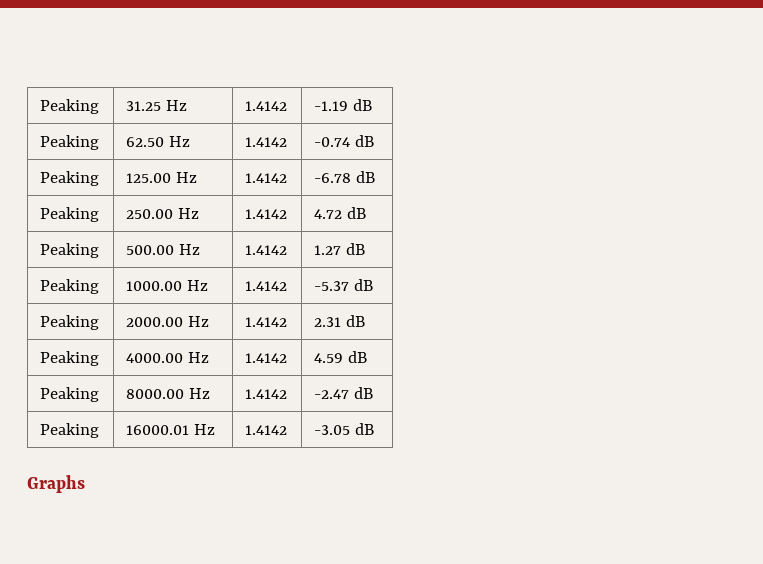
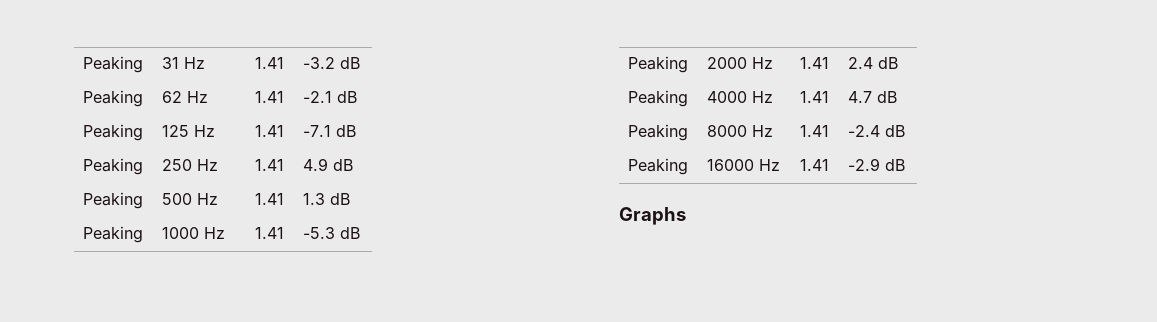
[40,99,100,114] [126,100,188,111] [245,101,288,111] [314,99,373,111] [40,135,100,150] [126,136,191,147] [245,137,288,147] [314,135,375,147] [40,171,100,186] [126,172,198,183] [245,173,288,183] [314,171,376,183] [40,207,100,222] [126,208,200,219] [245,209,288,219] [314,207,367,219] [40,243,100,258] [126,244,201,255] [245,245,288,255] [314,243,366,255] [40,279,100,294] [126,280,209,291] [245,281,288,291] [314,279,374,291] [40,315,100,330] [126,316,210,327] [245,317,288,327] [314,315,366,327] [40,351,100,366] [126,352,210,363] [245,353,288,363] [314,351,368,363] [40,387,100,402] [126,388,211,399] [245,389,288,399] [314,387,374,399] [40,423,100,438] [126,424,216,435] [245,425,288,435] [314,425,351,435] Peaking | 31.25 Hz | 1.4142 | -1.19 dB // Peaking | 62.50 Hz | 1.4142 | -0.74 dB // Peaking | 125.00 Hz | 1.4142 | -6.78 dB // Peaking | 250.00 Hz | 1.4142 | 4.72 dB // Peaking | 500.00 Hz | 1.4142 | 1.27 dB // Peaking | 1000.00 Hz | 1.4142 | -5.37 dB // Peaking | 2000.00 Hz | 1.4142 | 2.31 dB // Peaking | 4000.00 Hz | 1.4142 | 4.59 dB // Peaking | 8000.00 Hz | 1.4142 | -2.47 dB // Peaking | 16000.01 Hz | 1.4142 | -3.05 -> [83,56,144,73] [162,57,206,69] [255,57,285,69] [303,57,361,69] [83,90,144,107] [162,91,209,103] [255,91,285,103] [303,91,358,103] [83,124,144,141] [162,125,216,137] [255,125,285,137] [303,125,357,137] [83,158,144,175] [162,159,219,171] [255,159,285,171] [303,158,354,171] [83,192,144,209] [162,193,219,205] [255,193,285,205] [303,193,351,205] [83,226,144,243] [162,227,226,239] [255,227,285,239] [303,227,361,239] [628,56,689,73] [707,57,774,69] [800,57,830,69] [848,57,899,69] [628,90,689,107] [707,91,774,103] [800,91,830,103] [848,91,898,103] [628,124,689,141] [707,125,774,137] [800,125,830,137] [848,125,906,137] [628,158,689,175] [707,159,781,171] [800,159,830,171] [848,158,881,171] Peaking | 31 Hz | 1.41 | -3.2 dB // Peaking | 62 Hz | 1.41 | -2.1 dB // Peaking | 125 Hz | 1.41 | -7.1 dB // Peaking | 250 Hz | 1.41 | 4.9 dB // Peaking | 500 Hz | 1.41 | 1.3 dB // Peaking | 1000 Hz | 1.41 | -5.3 dB // Peaking | 2000 Hz | 1.41 | 2.4 dB // Peaking | 4000 Hz | 1.41 | 4.7 dB // Peaking | 8000 Hz | 1.41 | -2.4 dB // Peaking | 16000 Hz | 1.41 | -2.9

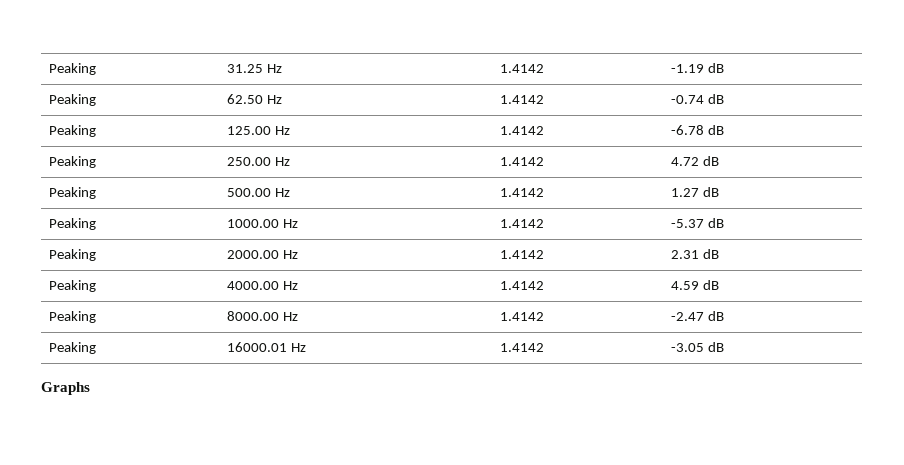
[83,56,144,73] [162,57,206,69] [255,57,285,69] [303,57,361,69] [83,90,144,107] [162,91,209,103] [255,91,285,103] [303,91,358,103] [83,124,144,141] [162,125,216,137] [255,125,285,137] [303,125,357,137] [83,158,144,175] [162,159,219,171] [255,159,285,171] [303,158,354,171] [83,192,144,209] [162,193,219,205] [255,193,285,205] [303,193,351,205] [83,226,144,243] [162,227,226,239] [255,227,285,239] [303,227,361,239] [628,56,689,73] [707,57,774,69] [800,57,830,69] [848,57,899,69] [628,90,689,107] [707,91,774,103] [800,91,830,103] [848,91,898,103] [628,124,689,141] [707,125,774,137] [800,125,830,137] [848,125,906,137] [628,158,689,175] [707,159,781,171] [800,159,830,171] [848,158,881,171] Peaking | 31 Hz | 1.41 | -3.2 dB // Peaking | 62 Hz | 1.41 | -2.1 dB // Peaking | 125 Hz | 1.41 | -7.1 dB // Peaking | 250 Hz | 1.41 | 4.9 dB // Peaking | 500 Hz | 1.41 | 1.3 dB // Peaking | 1000 Hz | 1.41 | -5.3 dB // Peaking | 2000 Hz | 1.41 | 2.4 dB // Peaking | 4000 Hz | 1.41 | 4.7 dB // Peaking | 8000 Hz | 1.41 | -2.4 dB // Peaking | 16000 Hz | 1.41 | -2.9 -> [48,63,96,75] [226,64,282,73] [499,64,544,73] [670,63,724,73] [48,94,96,106] [226,94,282,104] [499,95,544,104] [670,94,724,104] [48,125,96,137] [226,126,290,135] [499,126,544,135] [670,125,724,135] [48,156,96,168] [226,157,290,166] [499,157,544,166] [670,156,719,166] [48,187,96,199] [226,188,290,197] [499,188,544,197] [670,187,719,197] [48,218,96,230] [226,219,298,228] [499,219,544,228] [670,218,724,228] [48,249,96,261] [226,250,298,259] [499,250,544,259] [670,249,719,259] [48,280,96,292] [226,281,298,290] [499,281,544,290] [670,280,719,290] [48,311,96,323] [226,311,298,321] [499,312,544,321] [670,311,724,321] [48,342,96,354] [226,342,306,352] [499,343,544,352] [670,343,704,352] Peaking | 31.25 Hz | 1.4142 | -1.19 dB // Peaking | 62.50 Hz | 1.4142 | -0.74 dB // Peaking | 125.00 Hz | 1.4142 | -6.78 dB // Peaking | 250.00 Hz | 1.4142 | 4.72 dB // Peaking | 500.00 Hz | 1.4142 | 1.27 dB // Peaking | 1000.00 Hz | 1.4142 | -5.37 dB // Peaking | 2000.00 Hz | 1.4142 | 2.31 dB // Peaking | 4000.00 Hz | 1.4142 | 4.59 dB // Peaking | 8000.00 Hz | 1.4142 | -2.47 dB // Peaking | 16000.01 Hz | 1.4142 | -3.05

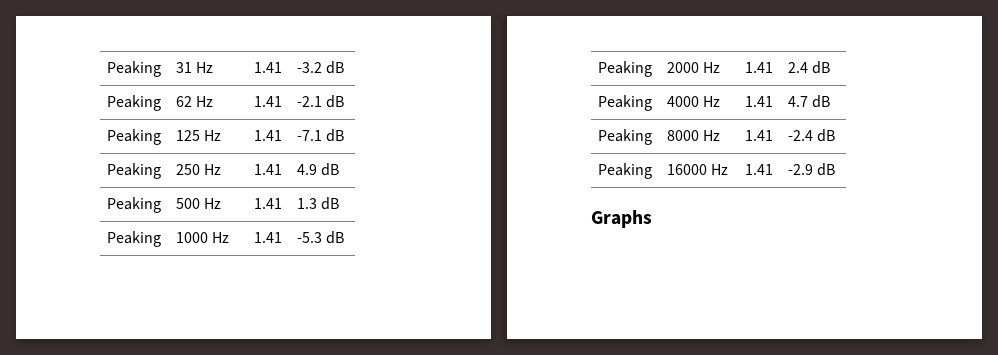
[48,63,96,75] [226,64,282,73] [499,64,544,73] [670,63,724,73] [48,94,96,106] [226,94,282,104] [499,95,544,104] [670,94,724,104] [48,125,96,137] [226,126,290,135] [499,126,544,135] [670,125,724,135] [48,156,96,168] [226,157,290,166] [499,157,544,166] [670,156,719,166] [48,187,96,199] [226,188,290,197] [499,188,544,197] [670,187,719,197] [48,218,96,230] [226,219,298,228] [499,219,544,228] [670,218,724,228] [48,249,96,261] [226,250,298,259] [499,250,544,259] [670,249,719,259] [48,280,96,292] [226,281,298,290] [499,281,544,290] [670,280,719,290] [48,311,96,323] [226,311,298,321] [499,312,544,321] [670,311,724,321] [48,342,96,354] [226,342,306,352] [499,343,544,352] [670,343,704,352] Peaking | 31.25 Hz | 1.4142 | -1.19 dB // Peaking | 62.50 Hz | 1.4142 | -0.74 dB // Peaking | 125.00 Hz | 1.4142 | -6.78 dB // Peaking | 250.00 Hz | 1.4142 | 4.72 dB // Peaking | 500.00 Hz | 1.4142 | 1.27 dB // Peaking | 1000.00 Hz | 1.4142 | -5.37 dB // Peaking | 2000.00 Hz | 1.4142 | 2.31 dB // Peaking | 4000.00 Hz | 1.4142 | 4.59 dB // Peaking | 8000.00 Hz | 1.4142 | -2.47 dB // Peaking | 16000.01 Hz | 1.4142 | -3.05 -> [107,61,162,77] [176,62,214,73] [254,62,283,73] [297,61,345,74] [107,95,162,111] [176,96,214,107] [254,96,283,107] [297,95,345,108] [107,129,162,145] [176,130,222,141] [254,130,283,141] [297,129,345,142] [107,163,162,179] [176,164,222,175] [254,164,283,175] [297,163,340,176] [107,197,162,213] [176,198,222,209] [254,198,283,209] [297,197,340,210] [107,231,162,247] [176,232,230,243] [254,232,283,243] [297,231,345,244] [598,61,653,77] [667,62,721,73] [745,62,774,73] [788,61,831,74] [598,95,653,111] [667,96,721,107] [745,96,774,107] [788,95,831,108] [598,129,653,145] [667,130,721,141] [745,130,774,141] [788,129,836,142] [598,163,653,179] [667,164,729,175] [745,164,774,175] [788,164,814,175] Peaking | 31 Hz | 1.41 | -3.2 dB // Peaking | 62 Hz | 1.41 | -2.1 dB // Peaking | 125 Hz | 1.41 | -7.1 dB // Peaking | 250 Hz | 1.41 | 4.9 dB // Peaking | 500 Hz | 1.41 | 1.3 dB // Peaking | 1000 Hz | 1.41 | -5.3 dB // Peaking | 2000 Hz | 1.41 | 2.4 dB // Peaking | 4000 Hz | 1.41 | 4.7 dB // Peaking | 8000 Hz | 1.41 | -2.4 dB // Peaking | 16000 Hz | 1.41 | -2.9

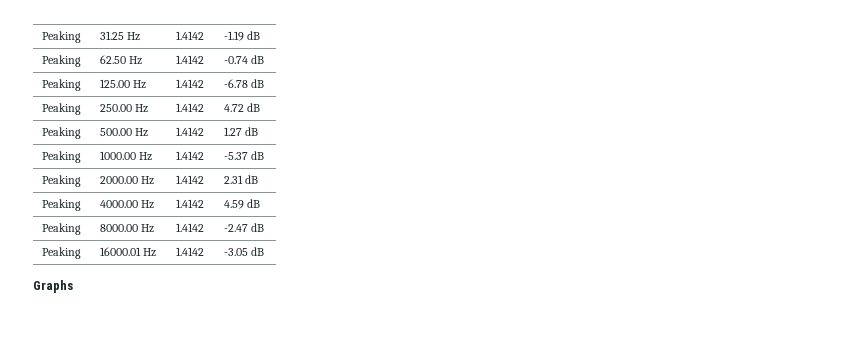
[107,61,162,77] [176,62,214,73] [254,62,283,73] [297,61,345,74] [107,95,162,111] [176,96,214,107] [254,96,283,107] [297,95,345,108] [107,129,162,145] [176,130,222,141] [254,130,283,141] [297,129,345,142] [107,163,162,179] [176,164,222,175] [254,164,283,175] [297,163,340,176] [107,197,162,213] [176,198,222,209] [254,198,283,209] [297,197,340,210] [107,231,162,247] [176,232,230,243] [254,232,283,243] [297,231,345,244] [598,61,653,77] [667,62,721,73] [745,62,774,73] [788,61,831,74] [598,95,653,111] [667,96,721,107] [745,96,774,107] [788,95,831,108] [598,129,653,145] [667,130,721,141] [745,130,774,141] [788,129,836,142] [598,163,653,179] [667,164,729,175] [745,164,774,175] [788,164,814,175] Peaking | 31 Hz | 1.41 | -3.2 dB // Peaking | 62 Hz | 1.41 | -2.1 dB // Peaking | 125 Hz | 1.41 | -7.1 dB // Peaking | 250 Hz | 1.41 | 4.9 dB // Peaking | 500 Hz | 1.41 | 1.3 dB // Peaking | 1000 Hz | 1.41 | -5.3 dB // Peaking | 2000 Hz | 1.41 | 2.4 dB // Peaking | 4000 Hz | 1.41 | 4.7 dB // Peaking | 8000 Hz | 1.41 | -2.4 dB // Peaking | 16000 Hz | 1.41 | -2.9 -> [42,31,82,43] [100,31,141,41] [176,31,205,40] [224,31,261,41] [42,55,82,67] [100,55,143,65] [176,55,205,64] [224,55,265,64] [42,79,82,91] [100,79,147,89] [176,79,205,88] [224,79,265,88] [42,103,82,115] [100,104,149,113] [176,103,205,112] [224,103,261,112] [42,127,82,139] [100,128,149,137] [176,127,205,136] [224,127,259,136] [42,151,82,163] [100,151,153,161] [176,151,205,160] [224,151,265,160] [42,175,82,187] [100,176,155,185] [176,175,205,184] [224,175,259,184] [42,199,82,211] [100,200,155,209] [176,199,205,208] [224,199,261,209] [42,223,82,235] [100,224,155,233] [176,223,205,232] [224,223,265,232] [42,247,82,259] [100,247,157,257] [176,247,205,256] [224,248,249,256] Peaking | 31.25 Hz | 1.4142 | -1.19 dB // Peaking | 62.50 Hz | 1.4142 | -0.74 dB // Peaking | 125.00 Hz | 1.4142 | -6.78 dB // Peaking | 250.00 Hz | 1.4142 | 4.72 dB // Peaking | 500.00 Hz | 1.4142 | 1.27 dB // Peaking | 1000.00 Hz | 1.4142 | -5.37 dB // Peaking | 2000.00 Hz | 1.4142 | 2.31 dB // Peaking | 4000.00 Hz | 1.4142 | 4.59 dB // Peaking | 8000.00 Hz | 1.4142 | -2.47 dB // Peaking | 16000.01 Hz | 1.4142 | -3.05

